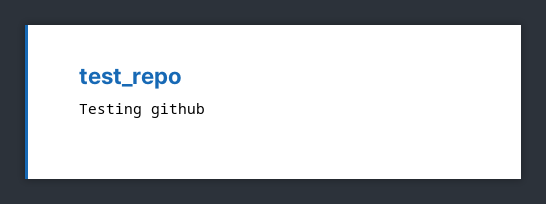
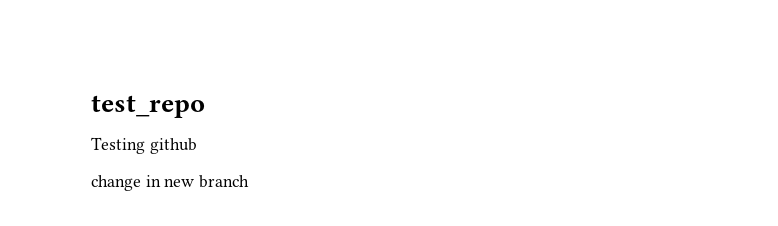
(205, 110) none -> [91,175,250,191] // change in new branch

